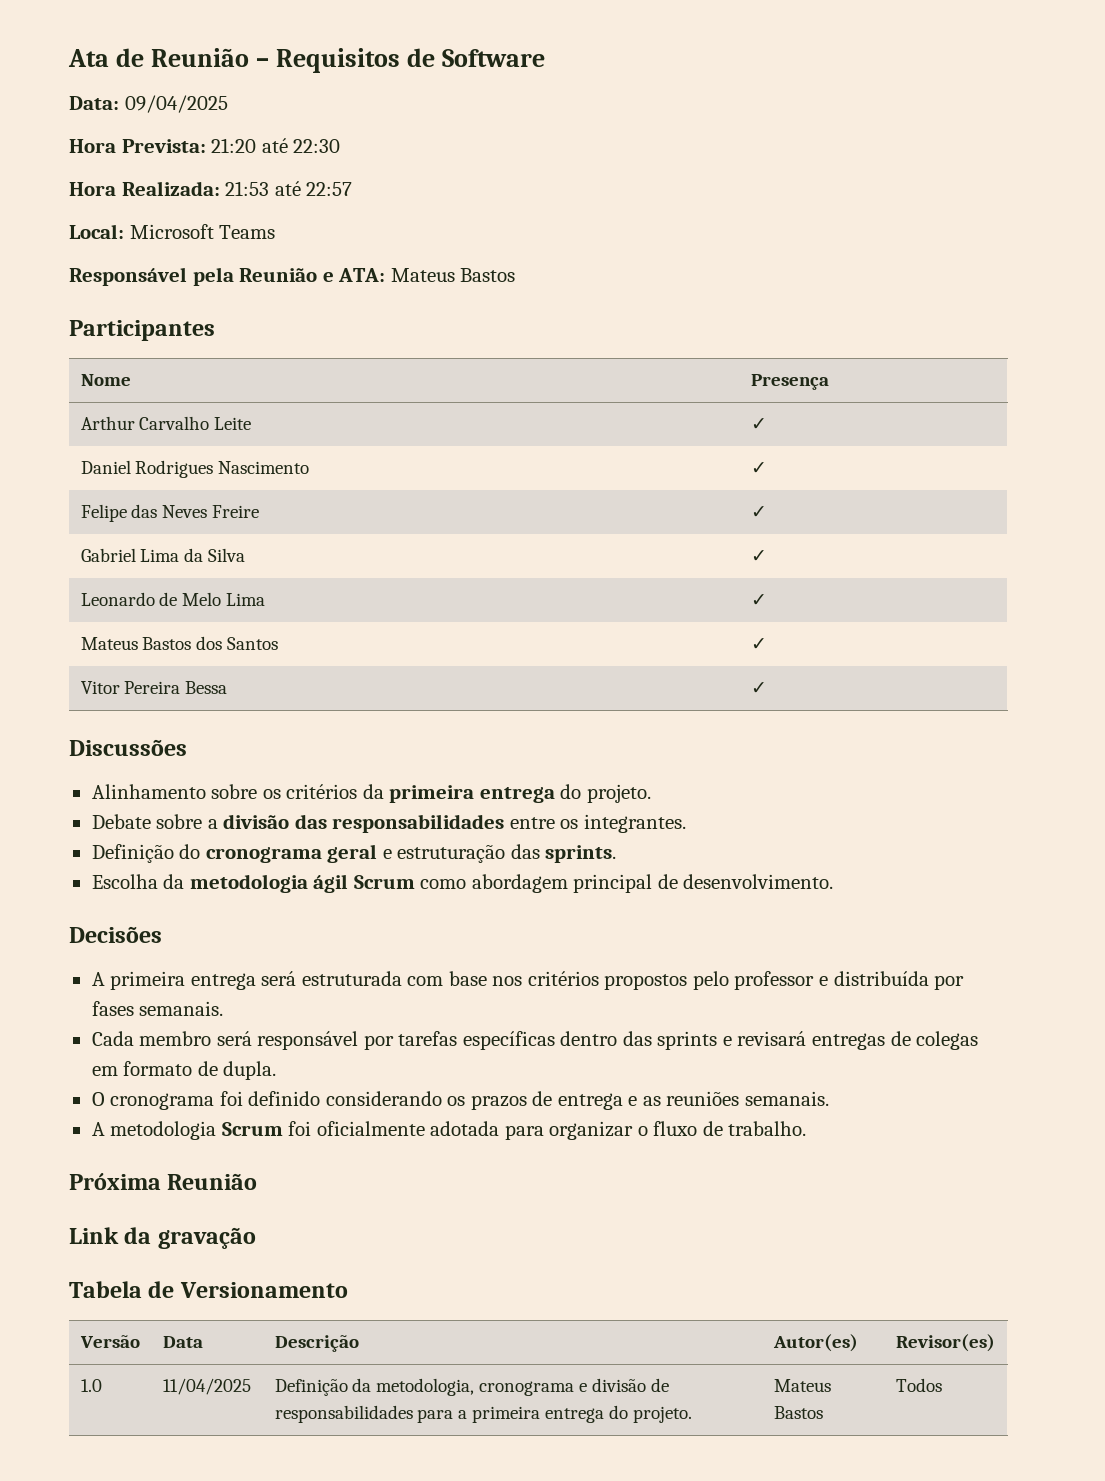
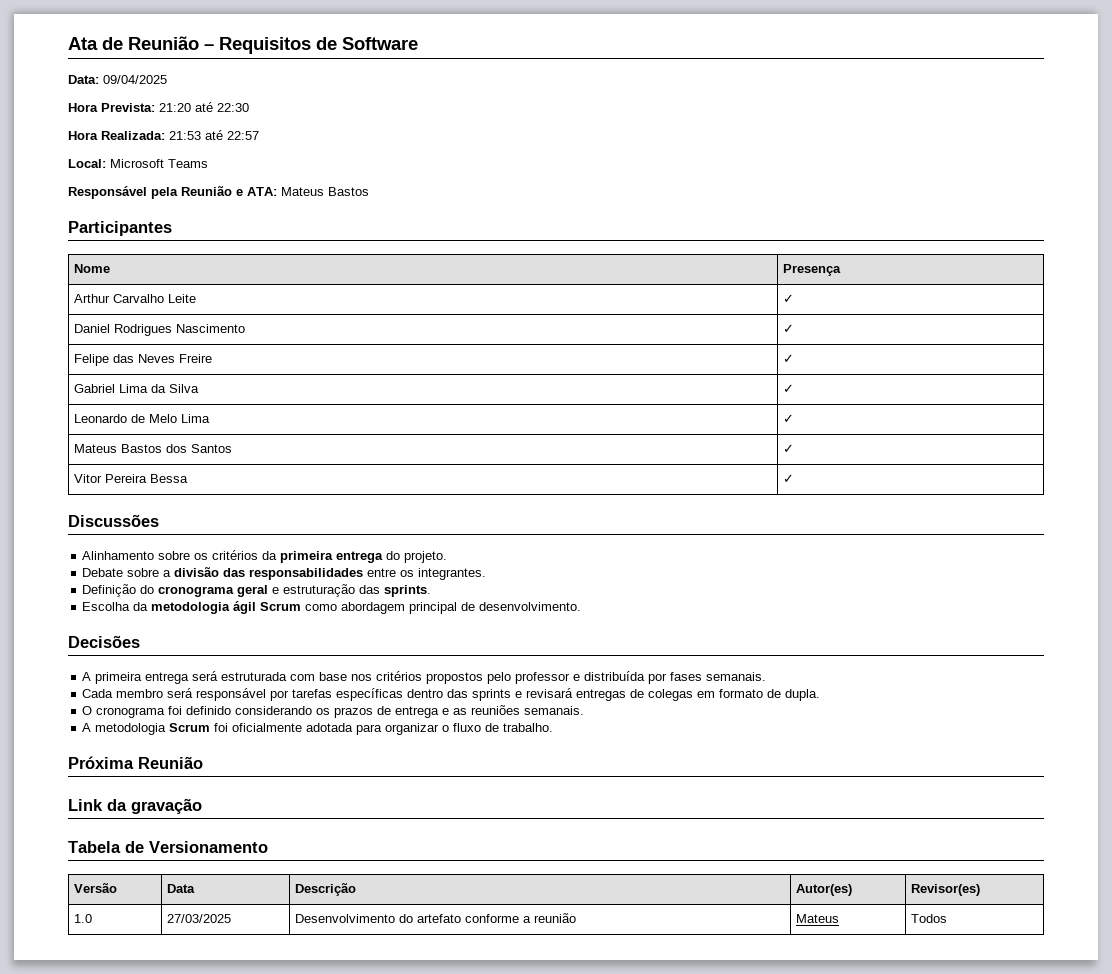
[162,1378,251,1395] [274,1378,670,1396] [274,1405,693,1423] [773,1379,831,1392] [773,1406,823,1419] 11/04/2025 | Definição da metodologia, cronograma e divisão de responsabilidades para a primeira entrega do projeto. | Mateus Bastos -> [166,914,231,923] [294,913,576,923] [795,914,839,923] 27/03/2025 | Desenvolvimento do artefato conforme a reunião | Mateus

